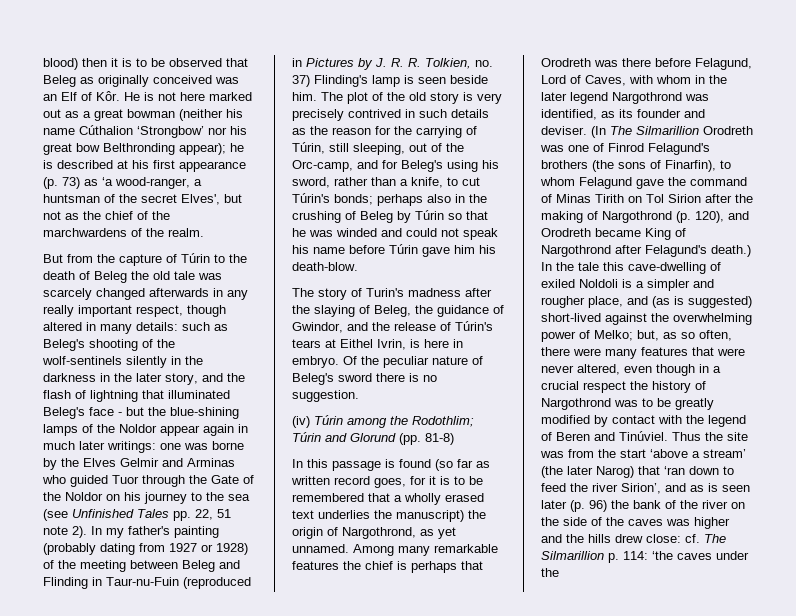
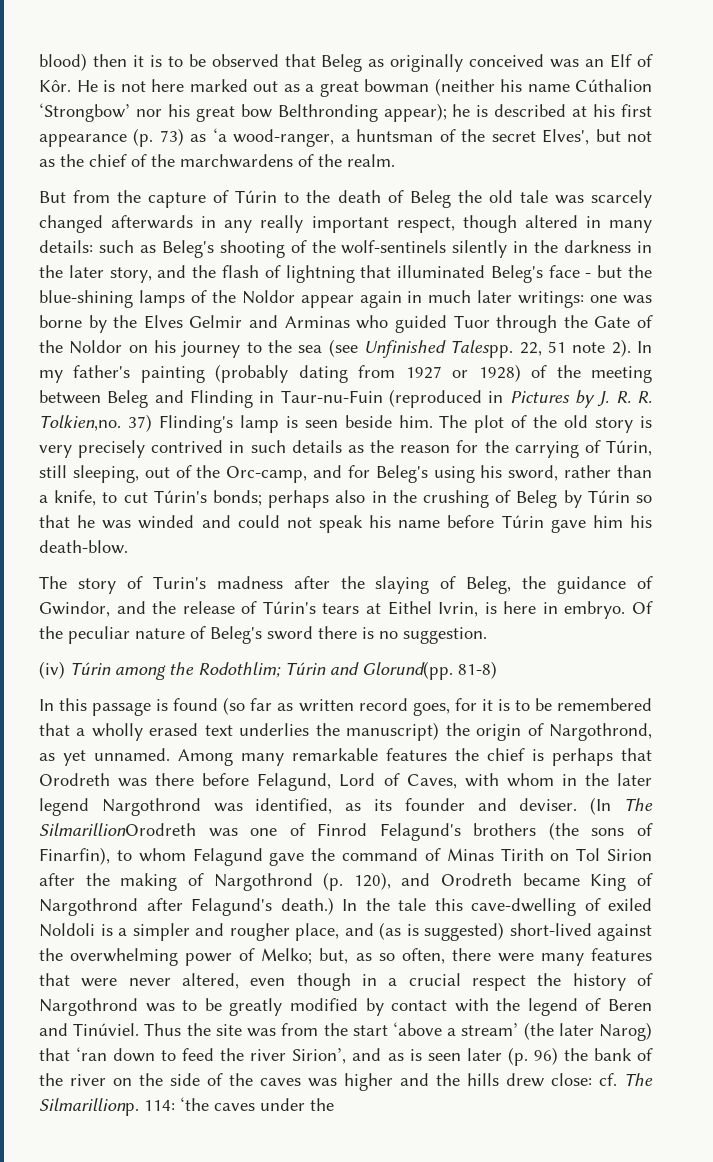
[137,509,191,521] Tales pp. -> [450,340,514,358] Talespp.
[425,58,493,69] Tolkien, no. -> [39,415,121,431] Tolkien,no.
[350,433,421,445] Glorund (pp. -> [362,661,453,680] Glorund(pp.
[636,126,753,135] Silmarillion Orodreth -> [39,823,196,836] SilmarillionOrodreth
[541,551,619,563] Silmarillion p. -> [39,1098,139,1116] Silmarillionp.

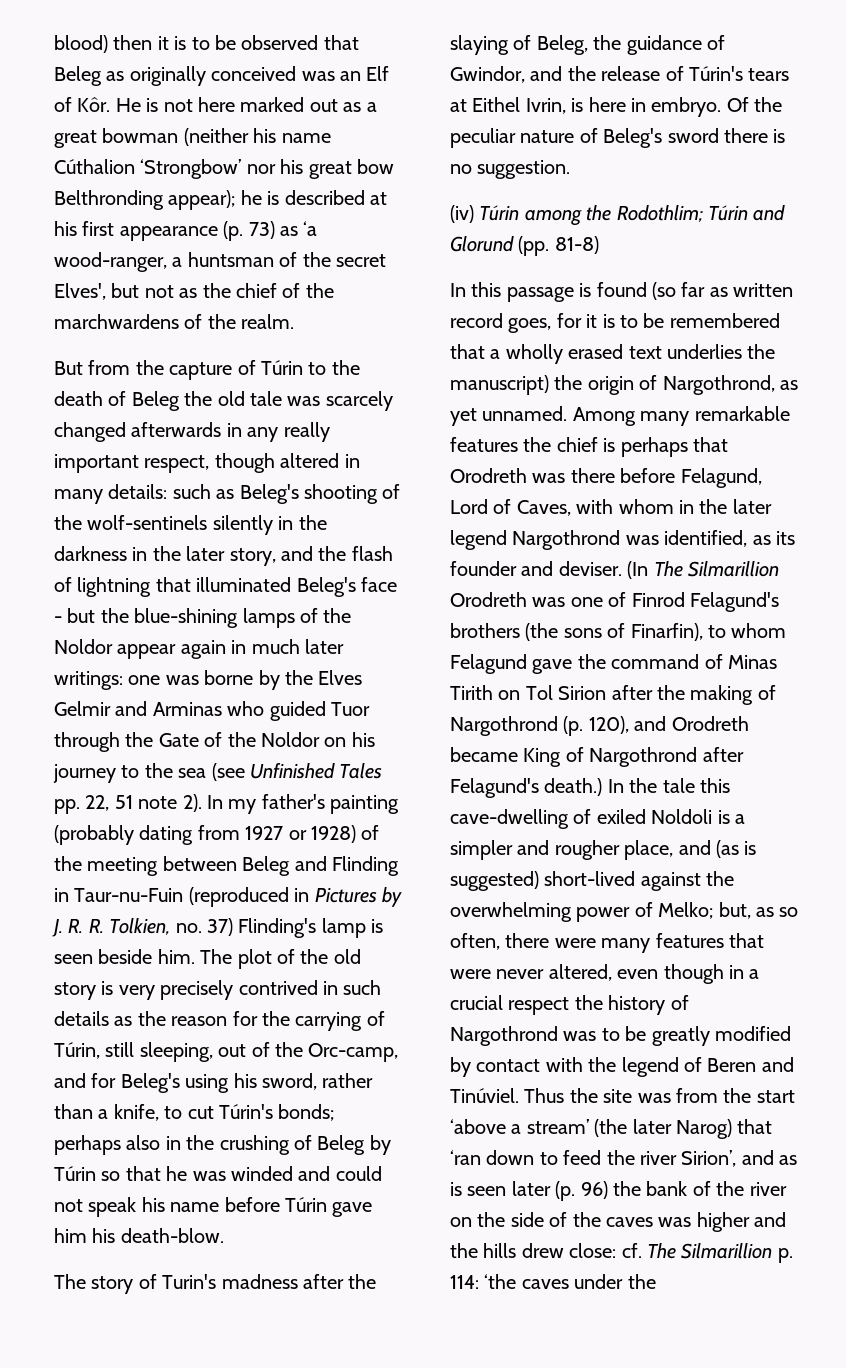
[450,340,514,358] Talespp. -> [339,763,383,779] [54,799,80,814] Tales pp.
[39,415,121,431] Tolkien,no. -> [109,918,202,936] Tolkien, no.
[362,661,453,680] Glorund(pp. -> [450,236,550,256] Glorund (pp.
[39,823,196,836] SilmarillionOrodreth -> [688,561,779,577] [450,592,527,607] Silmarillion Orodreth
[39,1098,139,1116] Silmarillionp. -> [681,1243,793,1263] Silmarillion p.

